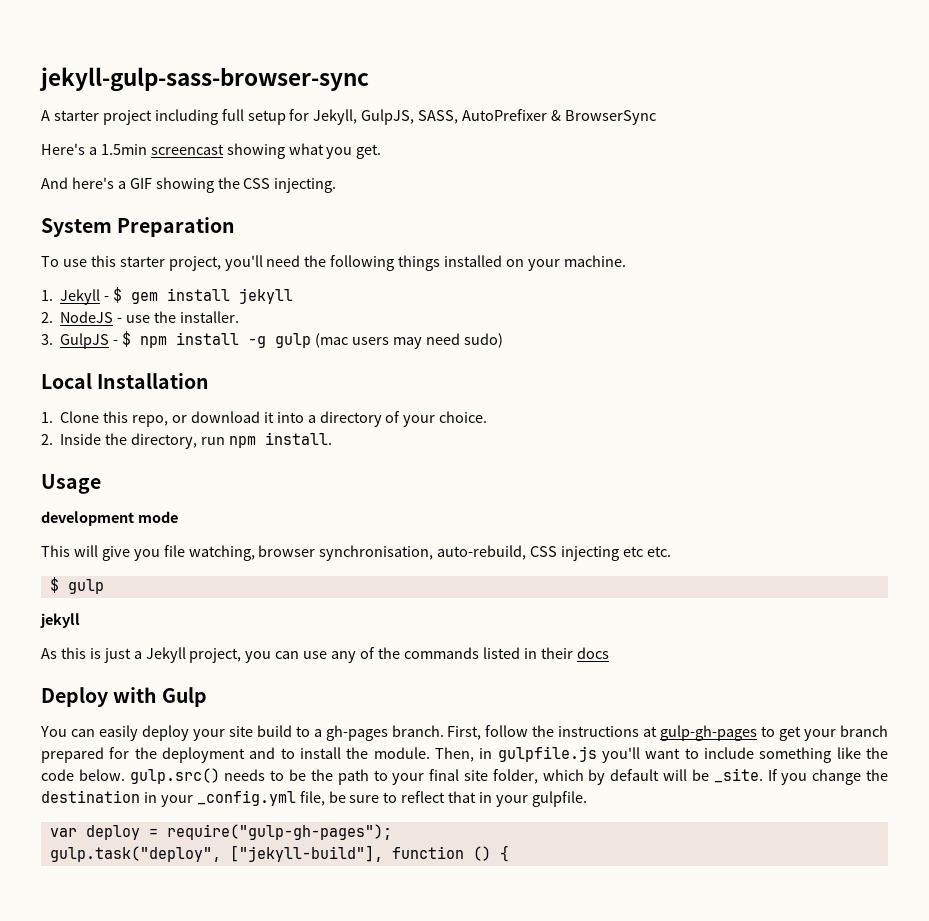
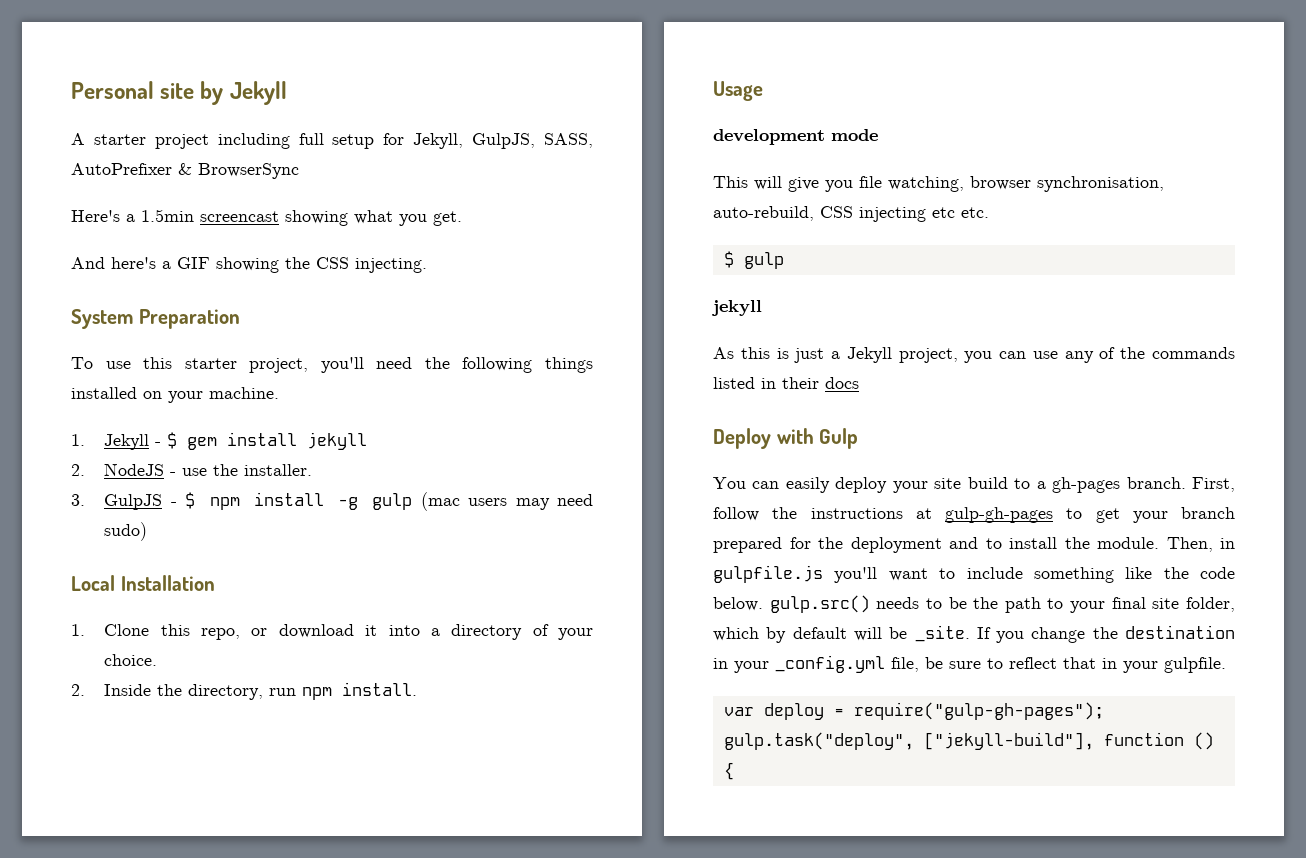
[39,67,369,92] jekyll-gulp-sass-browser-sync -> [71,81,287,105] Personal site by Jekyll

